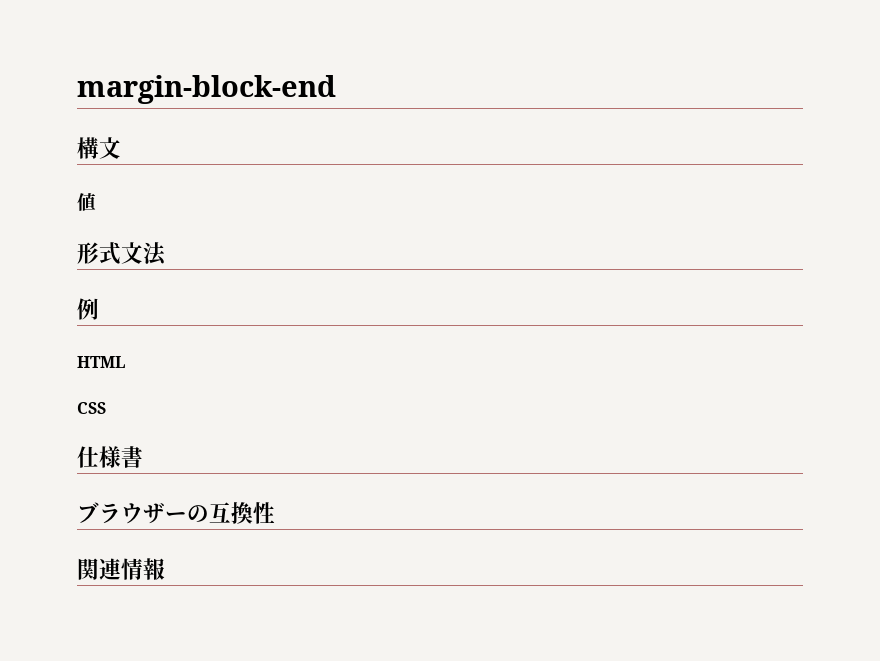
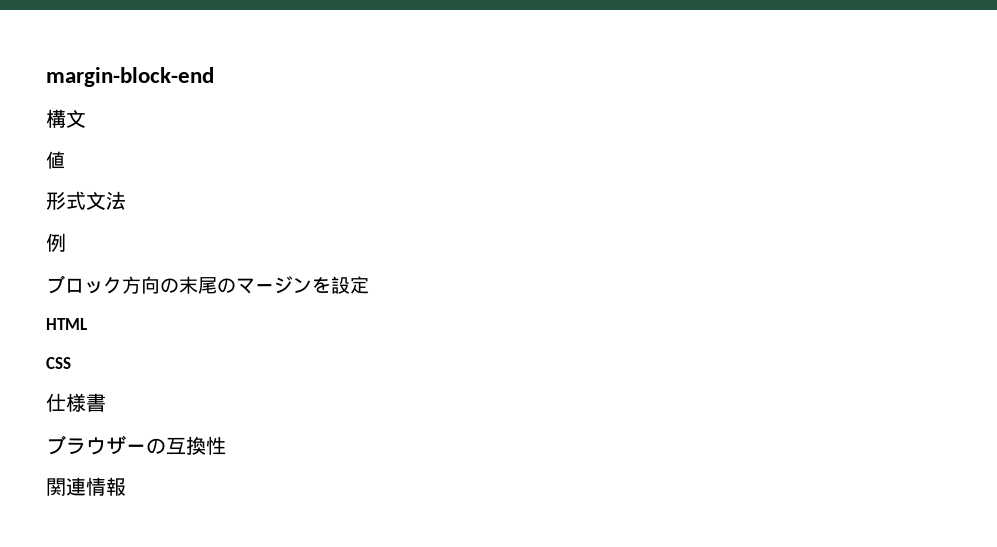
(99, 309) none -> [46,275,369,294] // ブロック方向の末尾のマージンを設定

